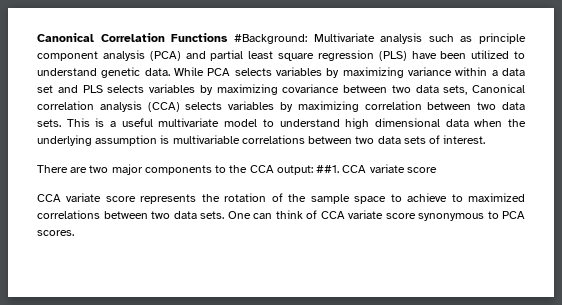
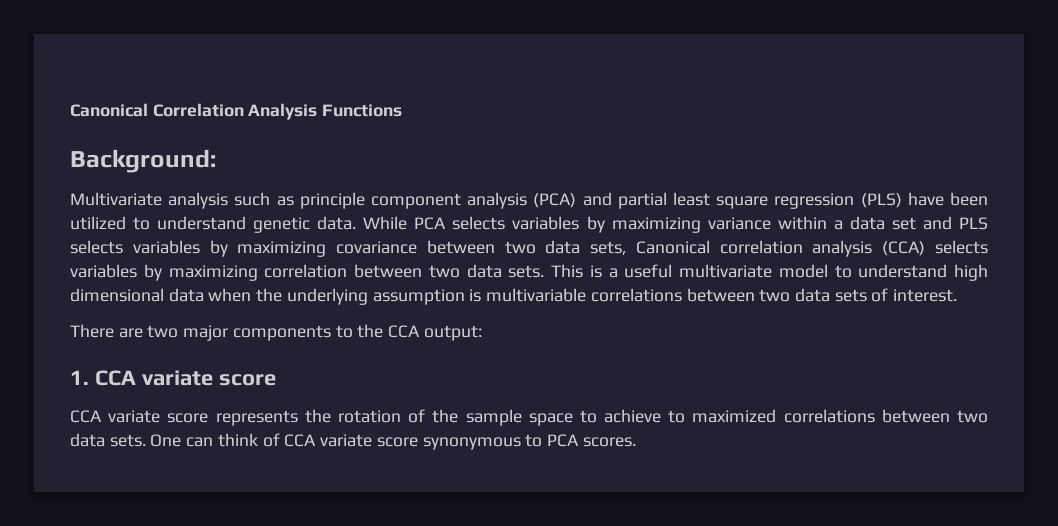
(165, 37) none -> [248,103,318,120] Analysis
[233,34,307,44] #Background: -> [70,149,216,173] // Background: //
[316,165,340,173] ##1. -> [70,370,89,385] // 1.

